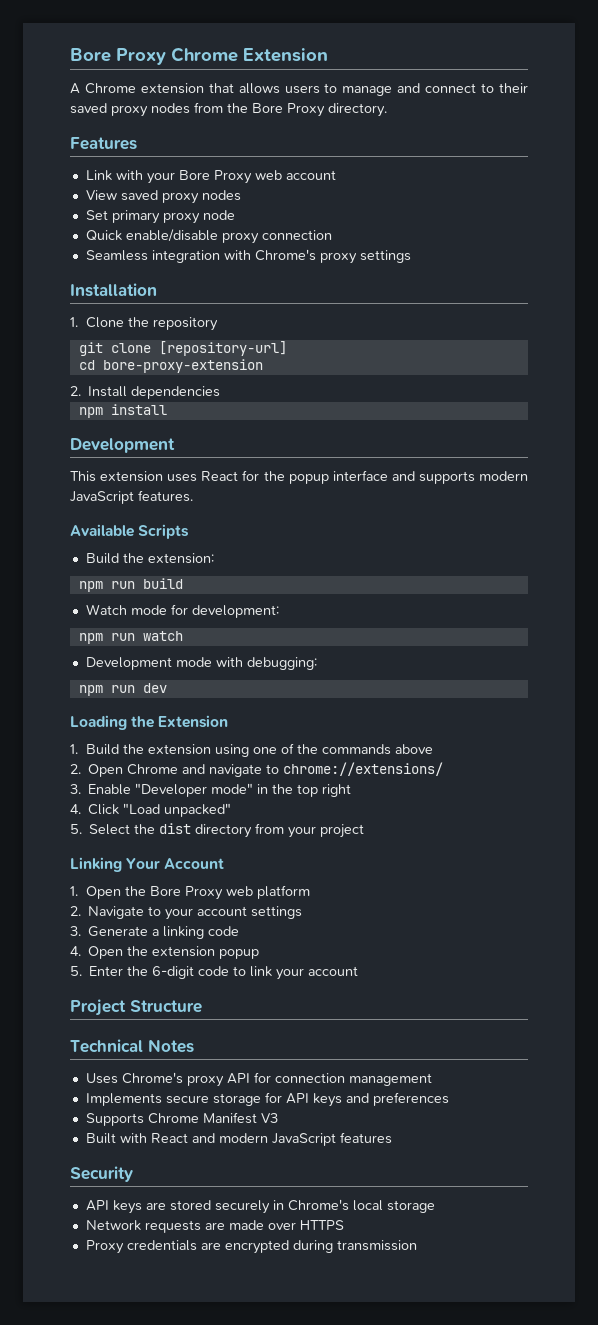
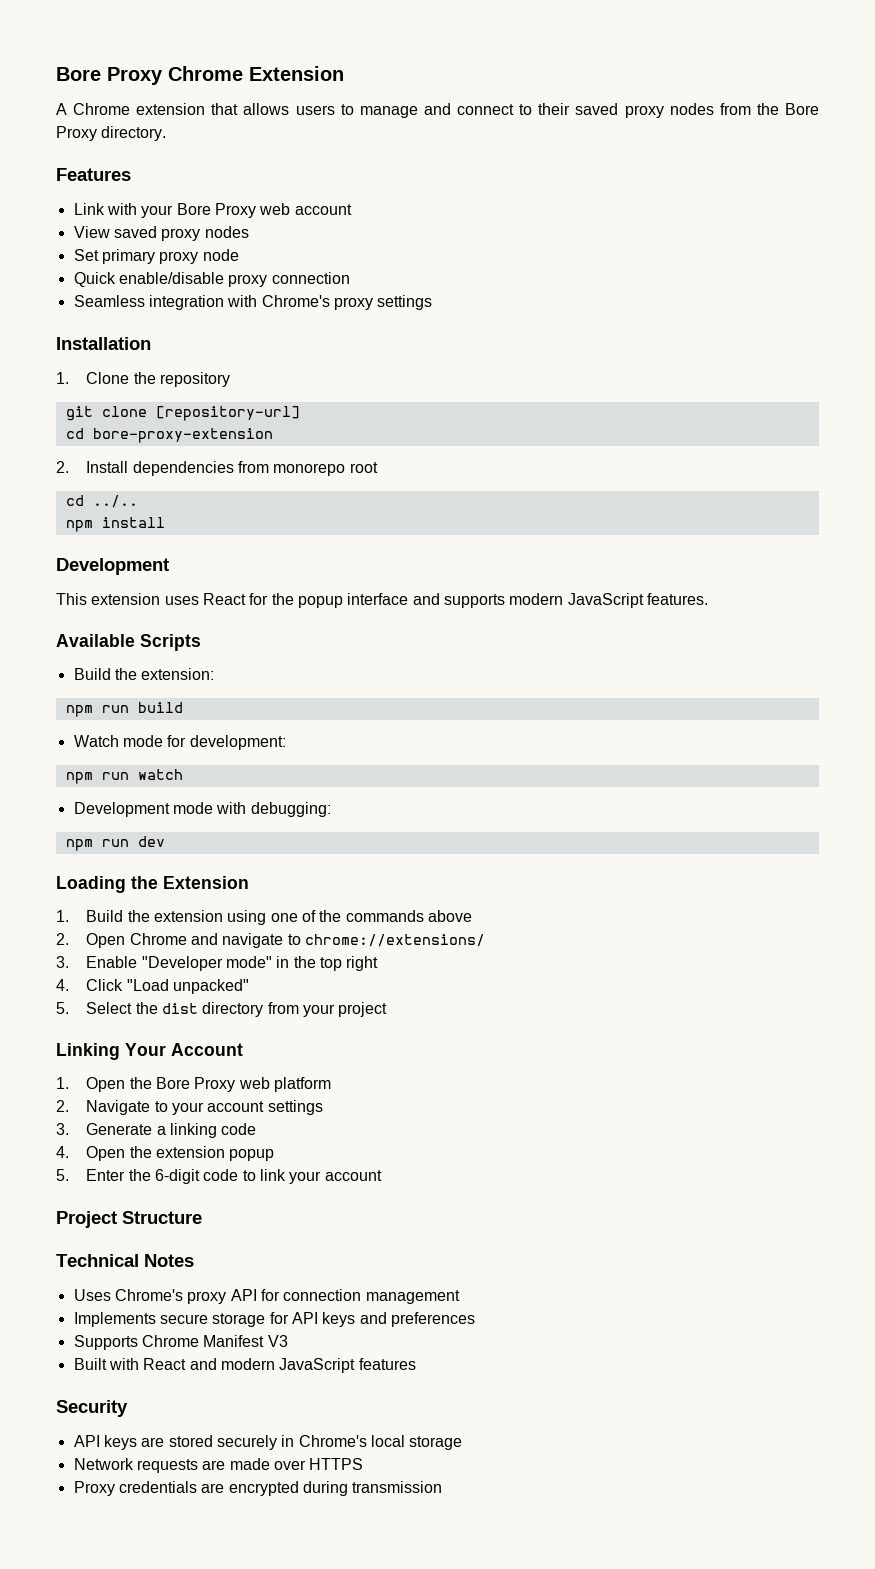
(221, 392) none -> [238,461,378,476] [65,495,138,508] from monorepo root // cd ../..

